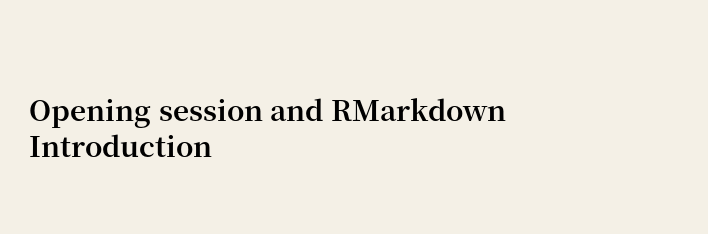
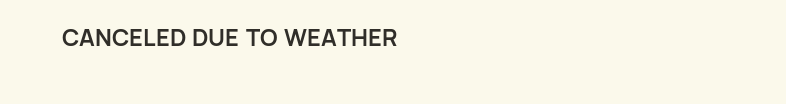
[29,98,506,128] [29,134,212,157] Opening session and RMarkdown Introduction -> [62,29,399,46] CANCELED DUE TO WEATHER

